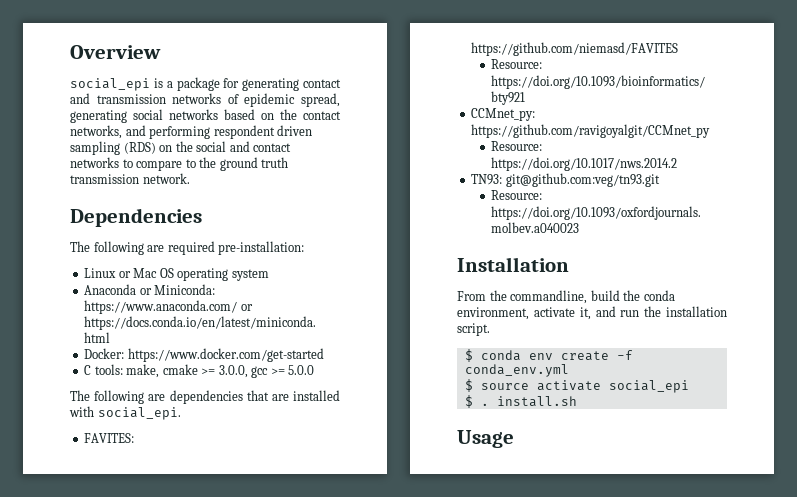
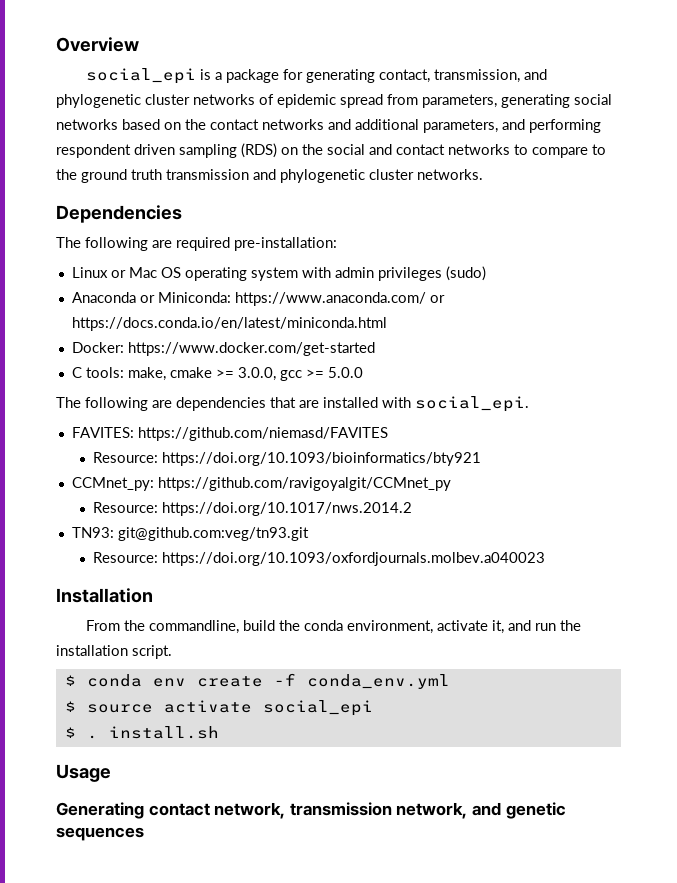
[303,79,341,88] [70,93,340,107] contact and transmission networks of epidemic spread, -> [379,69,548,83] [56,94,497,108] contact, transmission, and phylogenetic cluster networks of epidemic spread from parameters,
[70,125,122,139] networks, -> [262,119,498,133] networks and additional parameters,
[142,173,190,184] network. -> [253,169,483,183] and phylogenetic cluster networks.
(269, 275) none -> [301,266,486,281] with admin privileges (sudo)
(514, 439) none -> [56,802,566,819] [56,827,144,841] // Generating contact network, transmission network, and genetic sequences

